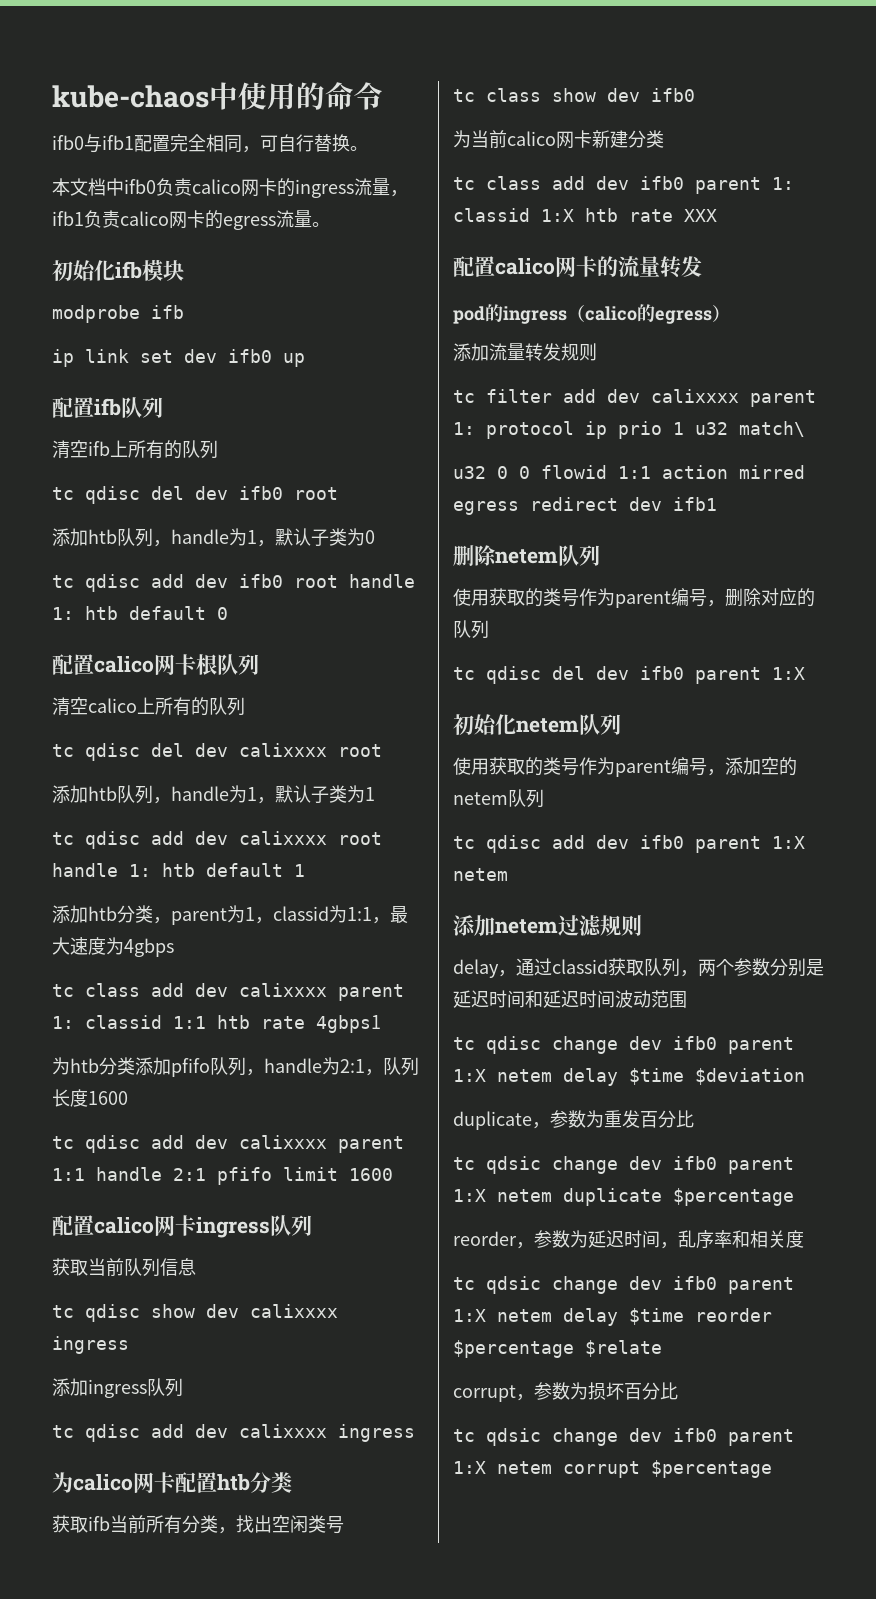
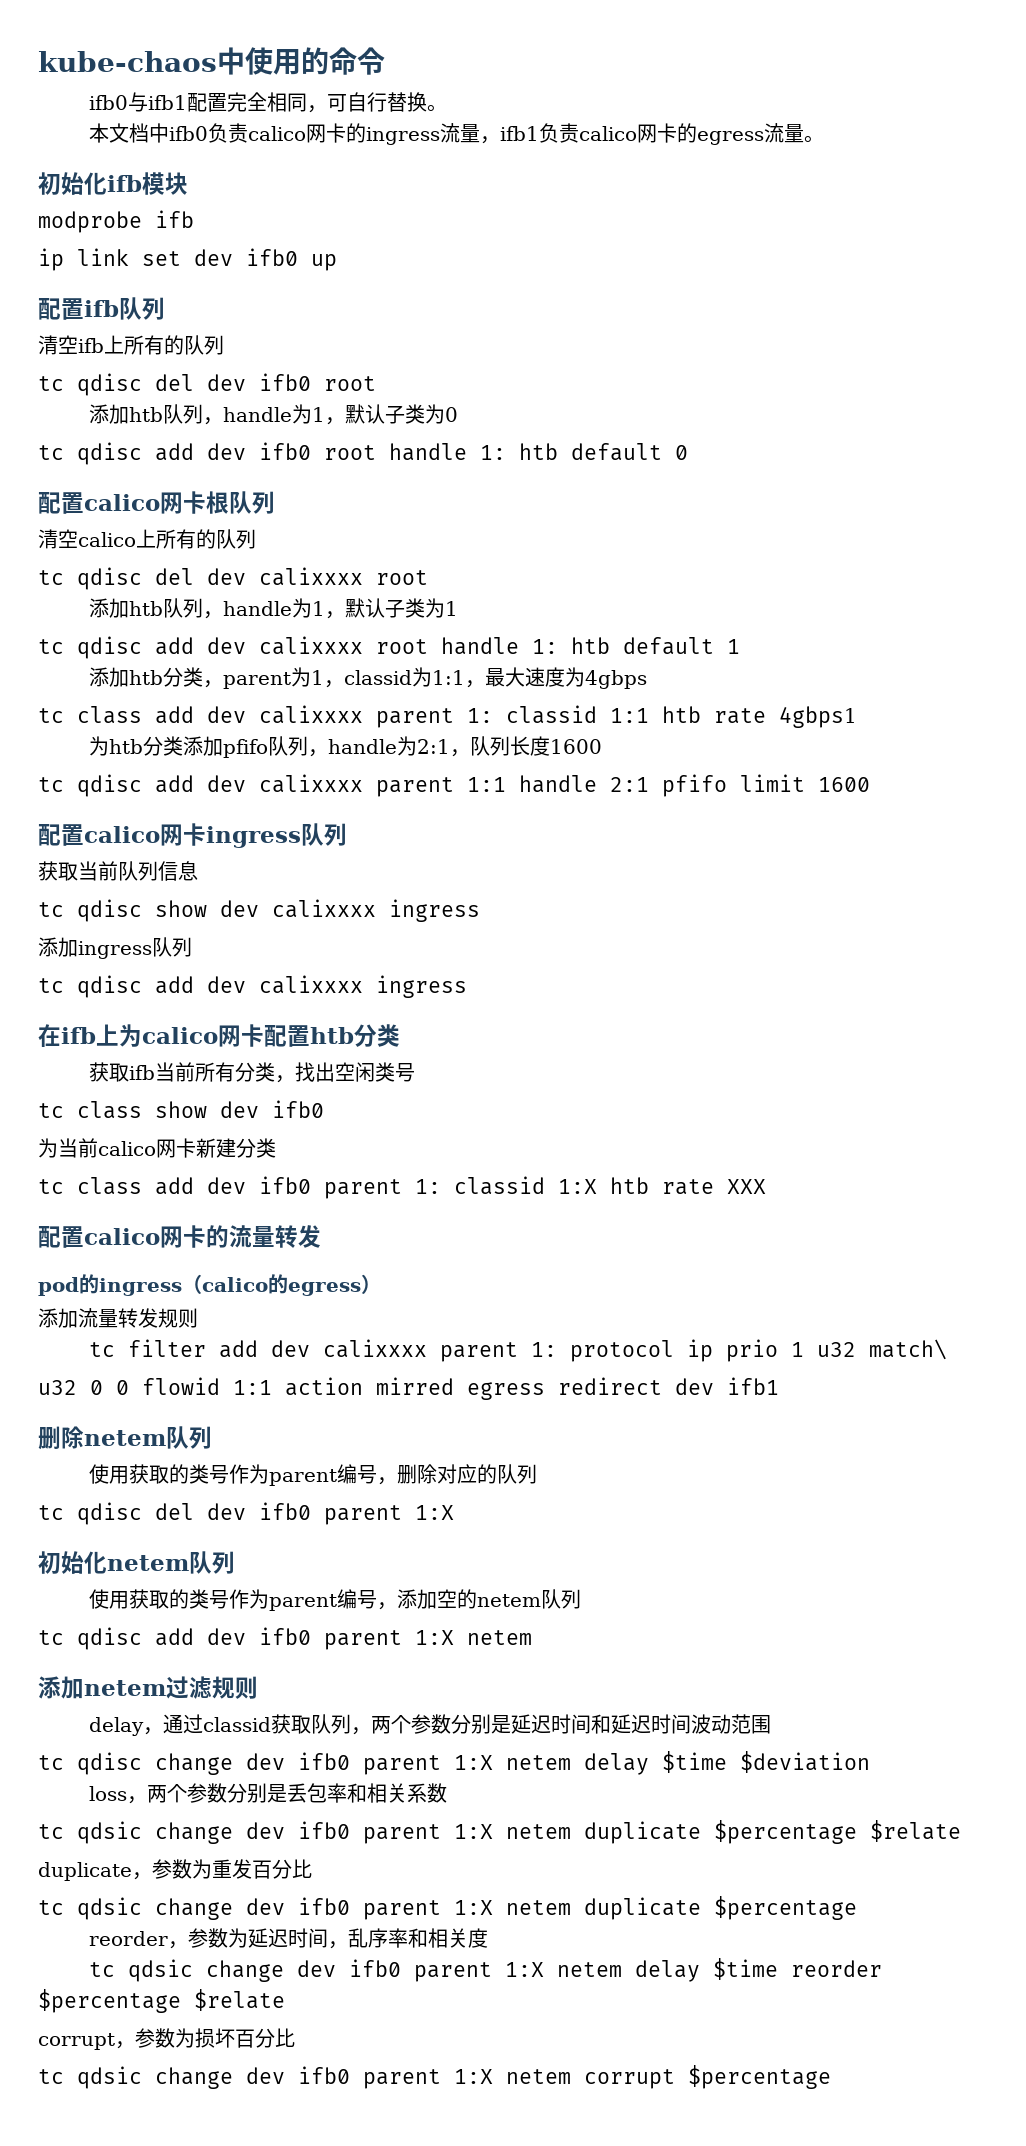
(415, 1433) none -> [38,1024,119,1047] 在ifb上
(805, 1076) none -> [89,1783,448,1804] [38,1820,961,1844] // loss，两个参数分别是丢包率和相关系数 // tc qdsic change dev ifb0 parent 1:X netem duplicate $percentage $relate

